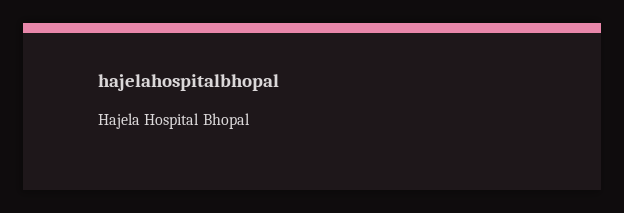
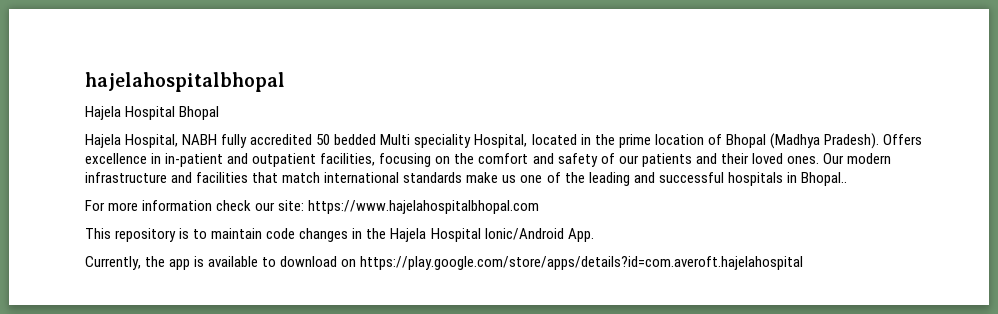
(250, 121) none -> [85,133,922,149] [85,153,891,167] [85,172,847,186] [85,200,540,214] [85,228,594,242] [85,256,804,270] // Hajela Hospital, NABH fully accredited 50 bedded Multi speciality Hospital, located in the prime location of Bhopal (Madhya Pradesh). Offers excellence in in-patient and outpatient facilities, focusing on the comfort and safety of our patients and their loved ones. Our modern infrastructure and facilities that match international standards make us one of the leading and successful hospitals in Bhopal.. // For more information check our site: https://www.hajelahospitalbhopal.com // This repository is to maintain code changes in the Hajela Hospital Ionic/Android App. // Currently, the app is available to download on https://play.google.com/store/apps/details?id=com.averoft.hajelahospital

